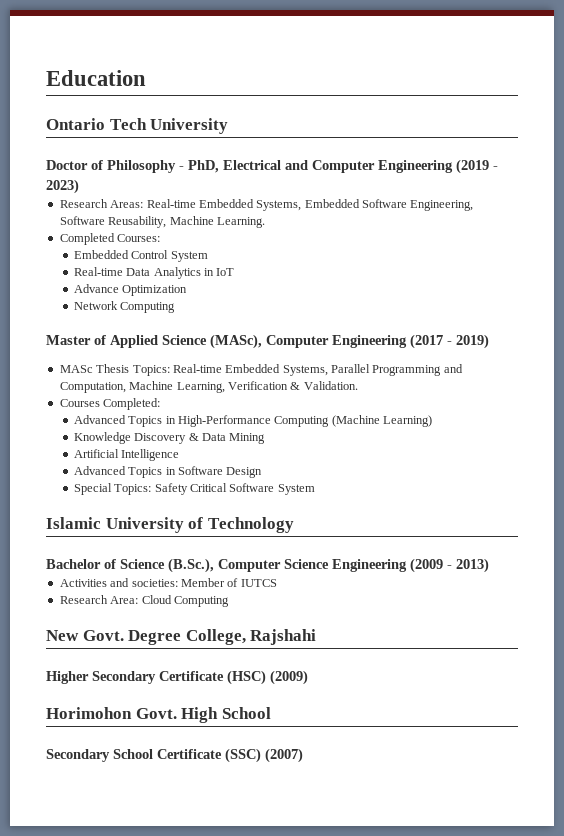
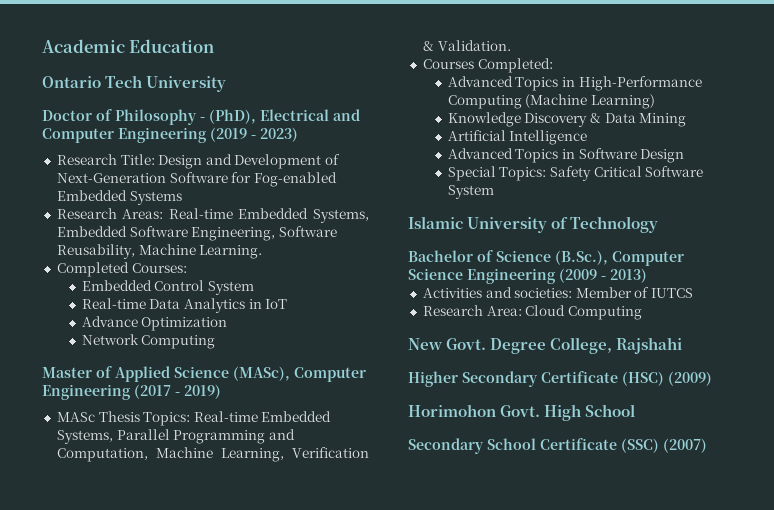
(46, 78) none -> [42,39,125,53] Academic
[188,160,219,173] PhD, -> [209,109,256,124] (PhD),
(79, 186) none -> [56,154,341,169] [56,172,337,187] [56,190,182,205] // Research Title: Design and Development of Next-Generation Software for Fog-enabled Embedded Systems

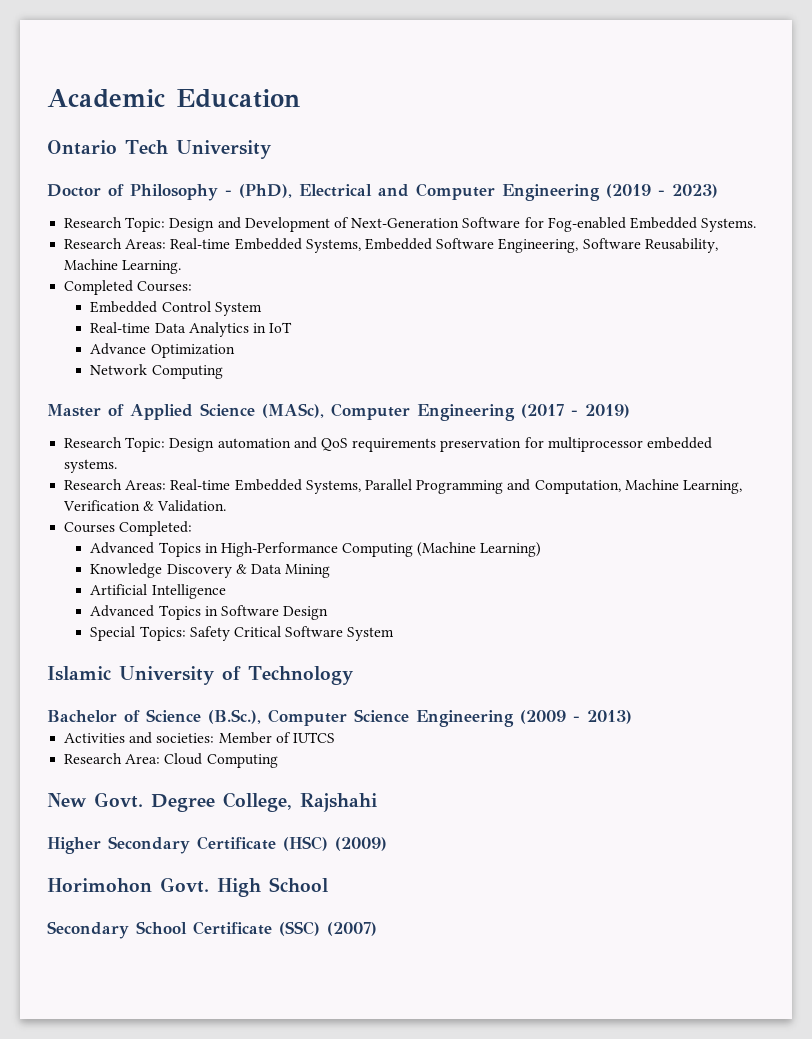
[120,154,155,165] Title: -> [125,217,166,232] Topic:
[129,191,182,205] Systems -> [701,218,757,232] Systems.
[56,411,191,426] MASc Thesis Topics: -> [64,437,712,452] [64,459,118,473] [64,479,167,490] Research Topic: Design automation and QoS requirements preservation for multiprocessor embedded systems. // Research Areas:

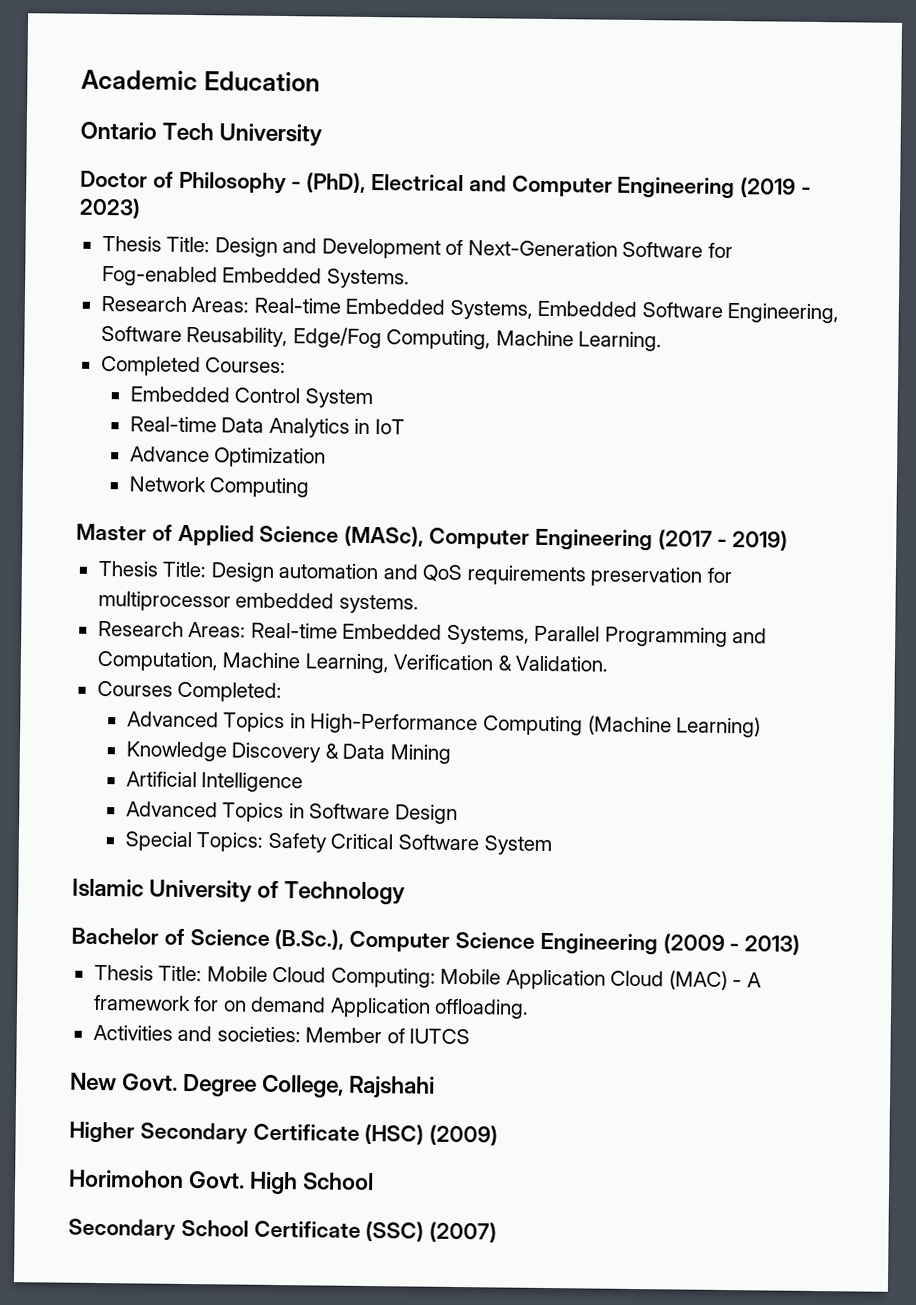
[64,217,166,232] Research Topic: -> [101,235,211,253] Thesis Title:
(718, 245) none -> [292,327,492,350] Edge/Fog Computing,
[64,437,166,452] Research Topic: -> [97,560,207,578] Thesis Title:
(632, 717) none -> [93,964,762,991] [92,994,530,1019] // Thesis Title: Mobile Cloud Computing: Mobile Application Cloud (MAC) - A framework for on demand Application offloading.
[64,753,278,768] // Research Area: Cloud Computing -> (471, 1036) none

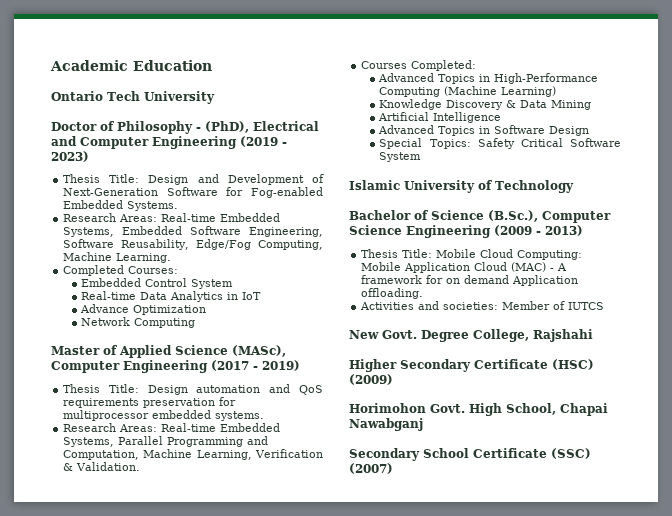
[302,1172,375,1191] School -> [506,403,608,416] [349,418,423,431] School, Chapai Nawabganj

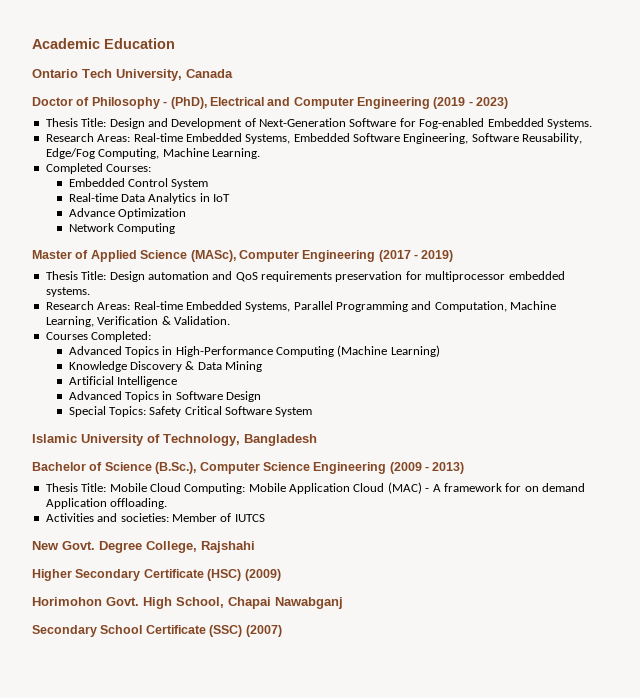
[143,91,215,104] University -> [116,69,233,81] University, Canada
[495,180,574,193] Technology -> [163,434,317,446] Technology, Bangladesh

